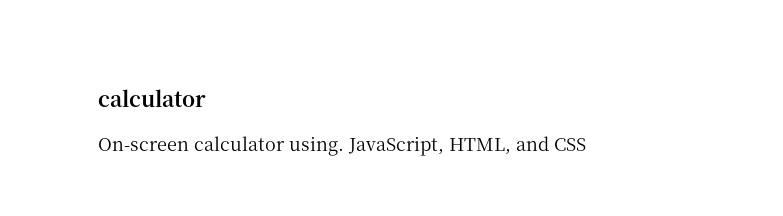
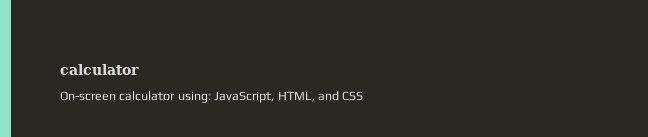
[289,136,344,156] using. -> [177,91,211,103] using:

